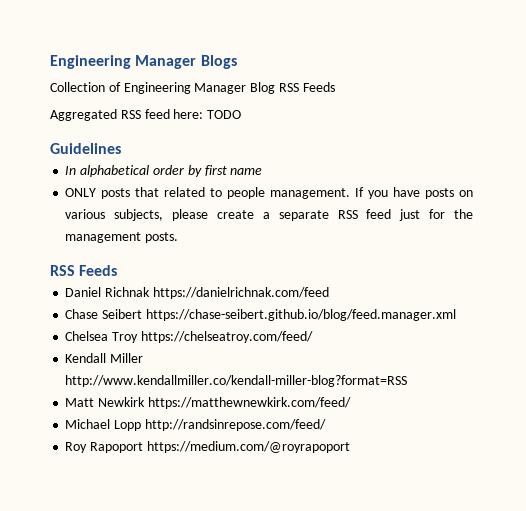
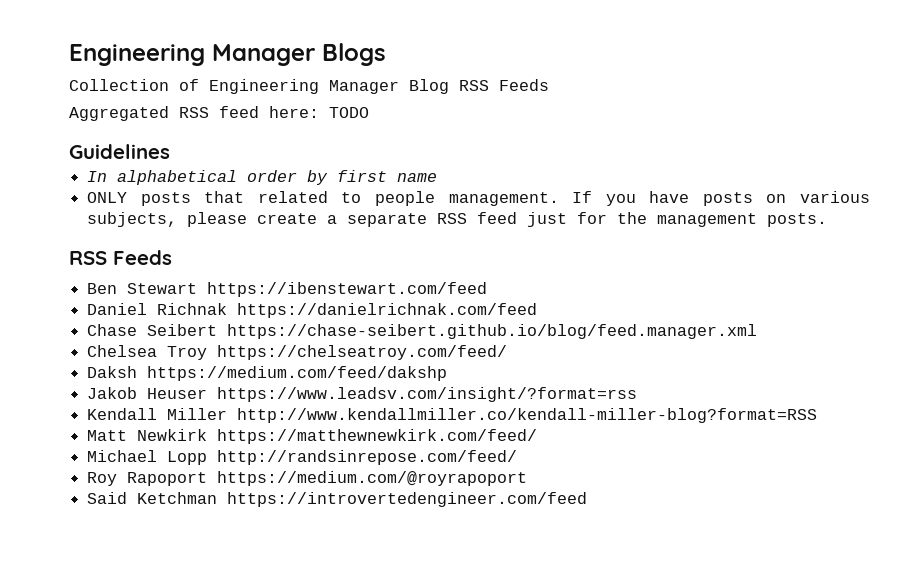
(118, 270) none -> [87,282,488,297] // Ben Stewart https://ibenstewart.com/feed
(313, 337) none -> [87,366,448,381] [87,387,638,402] // Daksh https://medium.com/feed/dakshp // Jakob Heuser https://www.leadsv.com/insight/?format=rss
(350, 447) none -> [87,492,588,507] // Said Ketchman https://introvertedengineer.com/feed

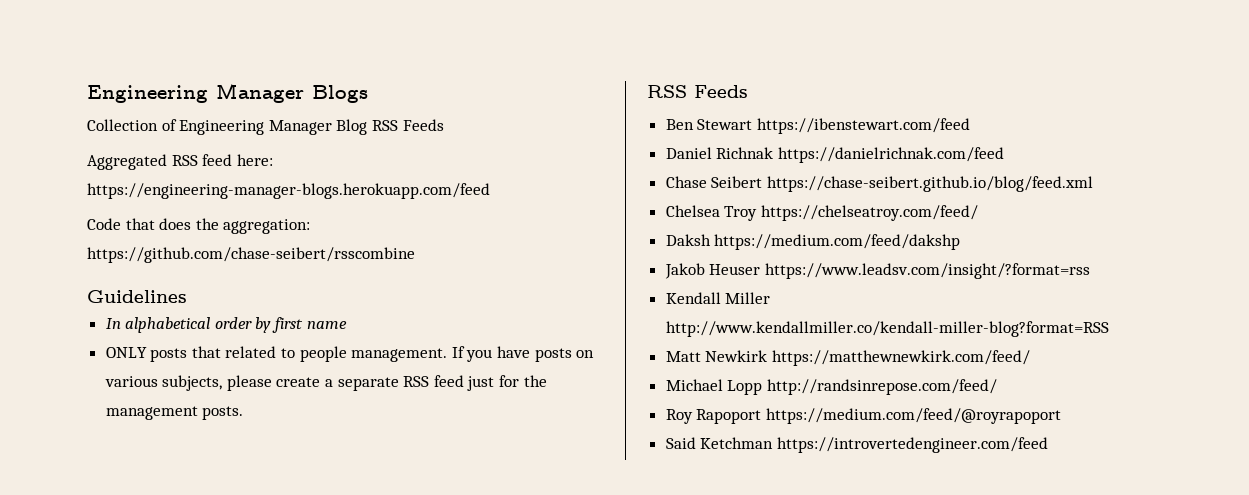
[329,107,369,118] TODO -> [87,183,490,199] [87,218,311,234] [87,247,415,263] https://engineering-manager-blogs.herokuapp.com/feed // Code that does the aggregation: https://github.com/chase-seibert/rsscombine
[227,324,758,339] https://chase-seibert.github.io/blog/feed.manager.xml -> [766,176,1093,192] https://chase-seibert.github.io/blog/feed.xml
[217,471,528,486] https://medium.com/@royrapoport -> [765,408,1061,424] https://medium.com/feed/@royrapoport

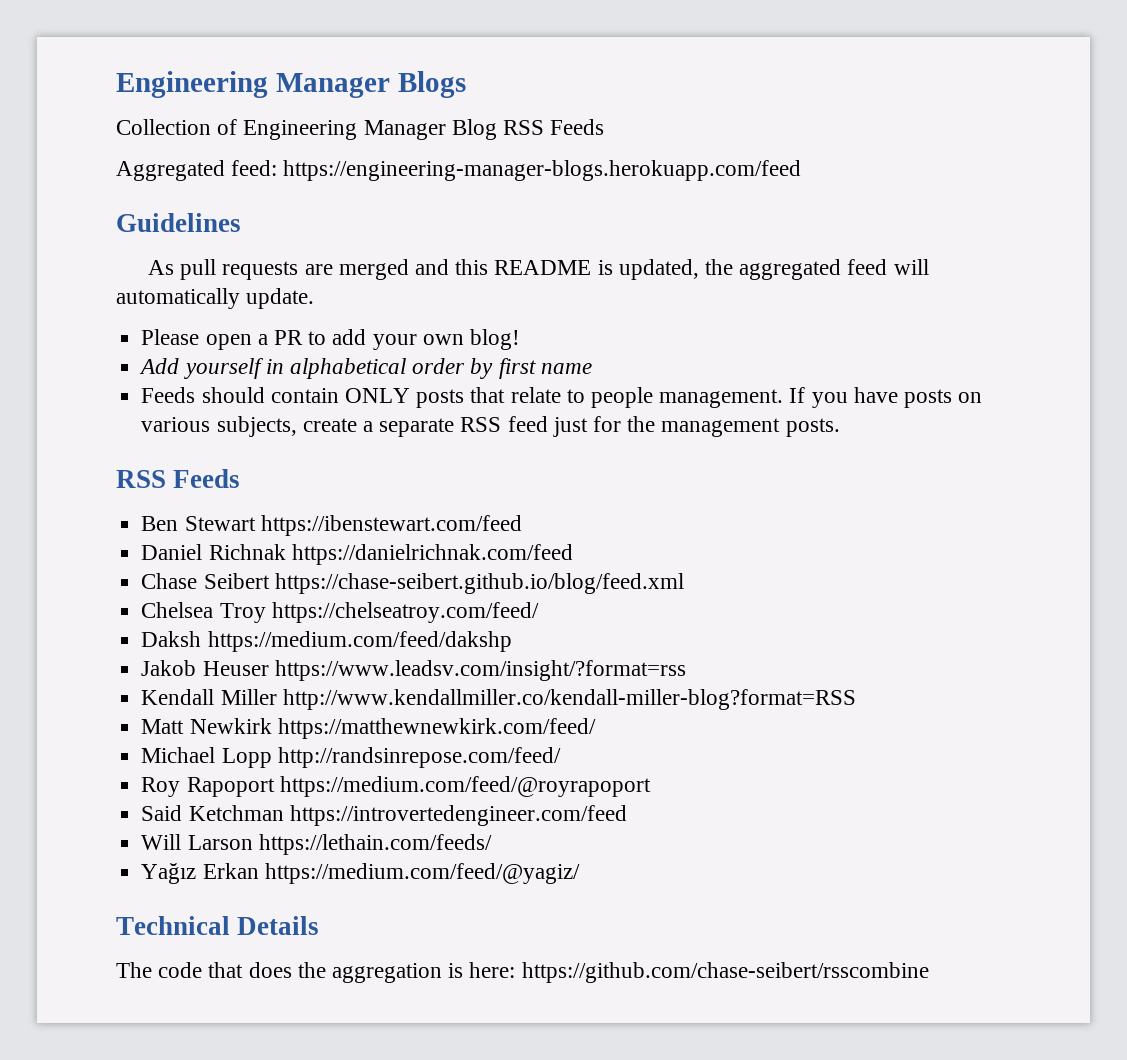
[171,154,273,166] [87,183,490,199] [87,218,311,234] [87,247,415,263] [87,290,187,303] [105,318,121,329] RSS feed here: https://engineering-manager-blogs.herokuapp.com/feed // Code that does the aggregation: https://github.com/chase-seibert/rsscombine // Guidelines // In -> [231,160,802,181] [116,213,241,232] [147,259,929,280] [116,288,315,309] [141,329,520,350] [139,358,284,379] feed: https://engineering-manager-blogs.herokuapp.com/feed // Guidelines // As pull requests are merged and this README is updated, the aggregated feed will automatically update. // Please open a PR to add your own blog! // Add yourself in
(347, 325) none -> [141,387,339,403] Feeds should contain
[225,346,277,358] related -> [510,387,561,403] relate
[226,375,272,391] please -> (297, 426) none
(1048, 445) none -> [141,834,492,855] [141,863,580,884] [116,916,320,935] [116,962,929,983] // Will Larson https://lethain.com/feeds/ // Yağız Erkan https://medium.com/feed/@yagiz/ // Technical Details // The code that does the aggregation is here: https://github.com/chase-seibert/rsscombine

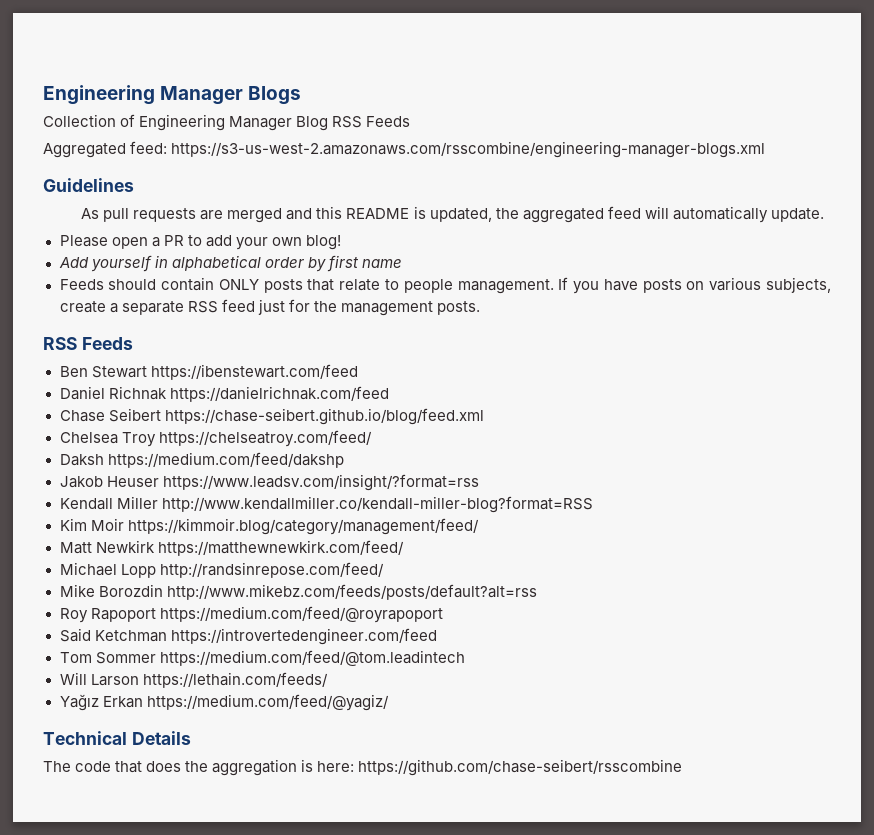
[283,160,802,181] https://engineering-manager-blogs.herokuapp.com/feed -> [171,141,766,158] https://s3-us-west-2.amazonaws.com/rsscombine/engineering-manager-blogs.xml
(856, 699) none -> [59,518,479,535] // Kim Moir https://kimmoir.blog/category/management/feed/
(561, 757) none -> [59,584,537,600] // Mike Borozdin http://www.mikebz.com/feeds/posts/default?alt=rss
(627, 815) none -> [59,650,465,666] // Tom Sommer https://medium.com/feed/@tom.leadintech

